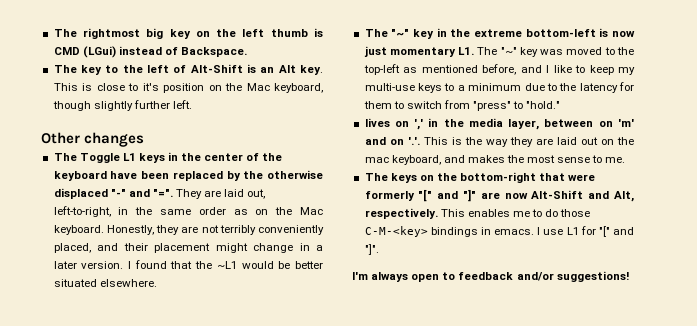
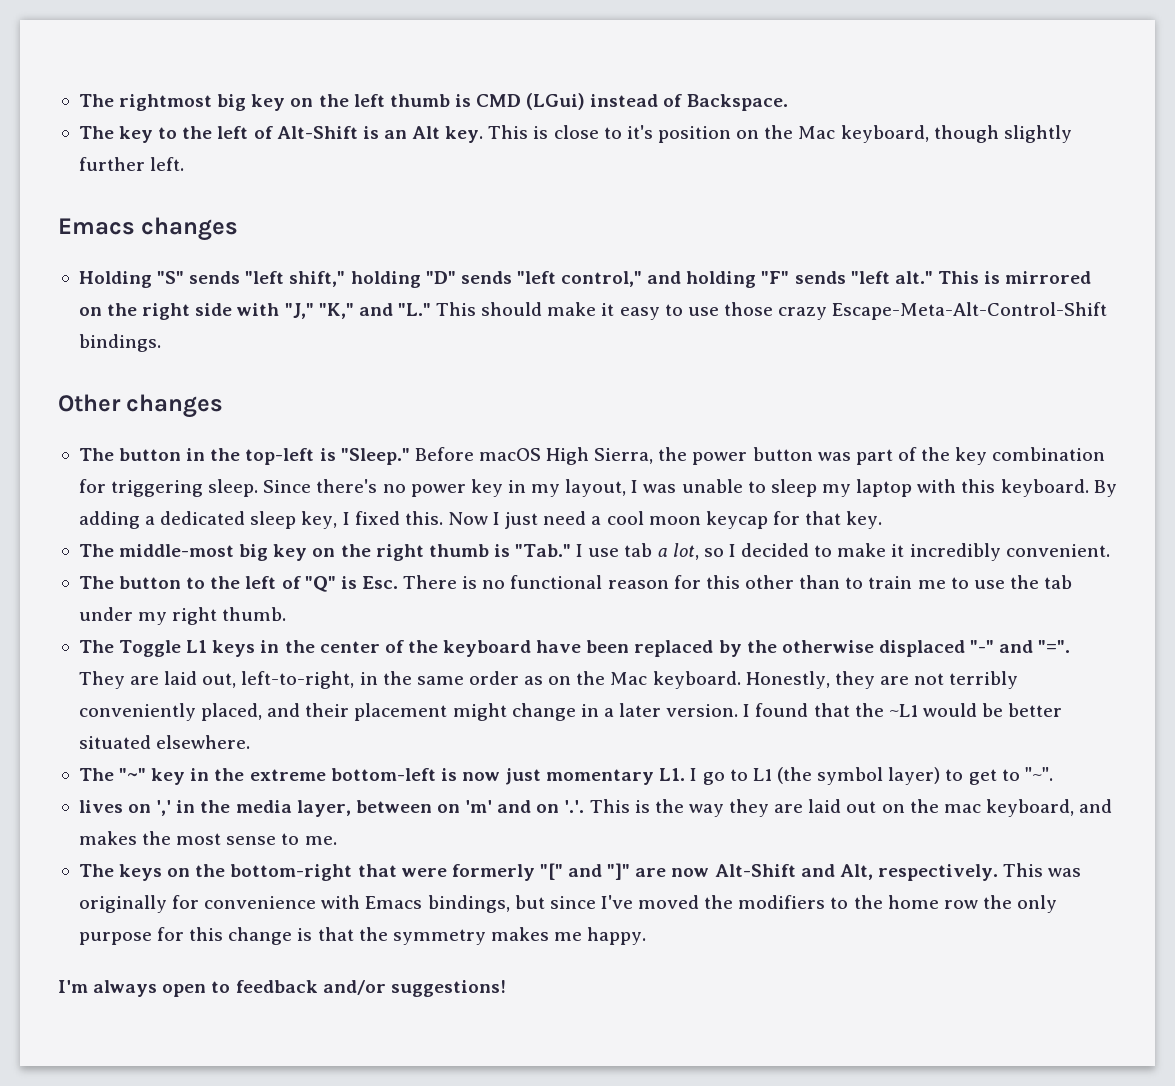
[41,132,145,147] Other changes -> [58,217,239,241] [78,271,1092,288] [78,302,1108,320] [78,334,161,352] [58,394,224,418] [78,447,1106,465] [78,479,1117,497] [78,511,883,529] [78,543,1110,561] [78,575,1073,592] [78,607,287,625] Emacs changes // Holding "S" sends "left shift," holding "D" sends "left control," and holding "F" sends "left alt." This is mirrored on the right side with "J," "K," and "L." This should make it easy to use those crazy Escape-Meta-Alt-Control-Shift bindings. // Other changes // The button in the top-left is "Sleep." Before macOS High Sierra, the power button was part of the key combination for triggering sleep. Since there's no power key in my layout, I was unable to sleep my laptop with this keyboard. By adding a dedicated sleep key, I fixed this. Now I just need a cool moon keycap for that key. // The middle-most big key on the right thumb is "Tab." I use tab a lot, so I decided to make it incredibly convenient. // The button to the left of "Q" is Esc. There is no functional reason for this other than to train me to use the tab under my right thumb.
[477,47,634,57] [363,64,636,75] [364,82,634,93] [363,100,561,111] The "~" key was moved to the top-left as mentioned before, and I like to keep my multi-use keys to a minimum due to the latency for them to switch from "press" to "hold." -> [690,767,1053,785] I go to L1 (the symbol layer) to get to "~".
[467,209,591,217] [364,226,634,237] [364,244,379,255] enables me to do those C-M-<key> bindings in emacs. I use L1 for "[" and "]". -> [1048,868,1082,877] [78,895,1058,913] [78,927,647,945] was originally for convenience with Emacs bindings, but since I've moved the modifiers to the home row the only purpose for this change is that the symmetry makes me happy.

